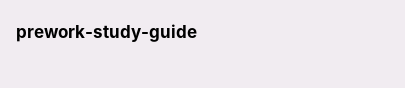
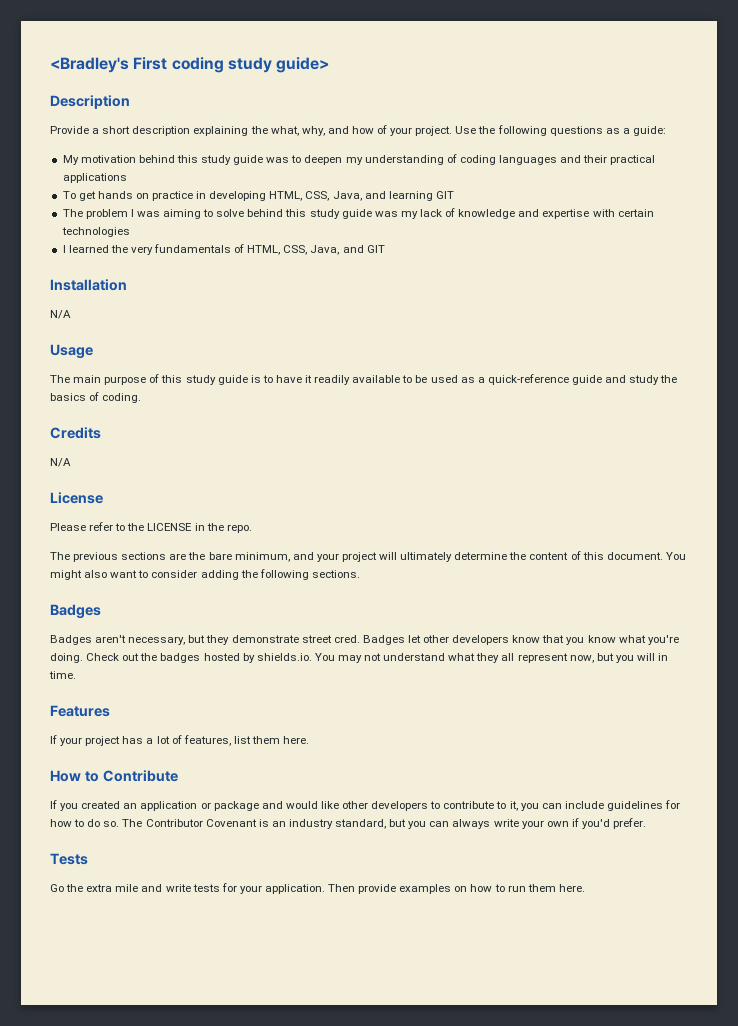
[16,24,197,42] prework-study-guide -> [50,57,330,73] [50,95,130,109] [50,125,666,136] [62,154,656,165] [62,173,127,183] [62,191,454,201] [62,208,654,219] [61,227,130,237] [62,244,385,255] [50,279,127,291] [50,310,71,319] [50,344,93,359] [50,374,678,385] [50,392,142,403] [50,427,101,439] [50,458,71,467] [50,492,103,504] [50,522,252,533] [50,551,686,562] [50,569,360,580] [50,604,101,619] [50,635,679,645] [50,653,669,663] [49,671,76,679] [50,705,110,717] [50,735,310,746] [50,770,178,782] [50,800,681,811] [50,818,647,829] [50,853,88,865] [50,883,585,894] <Bradley's First coding study guide> // Description // Provide a short description explaining the what, why, and how of your project. Use the following questions as a guide: // My motivation behind this study guide was to deepen my understanding of coding languages and their practical applications // To get hands on practice in developing HTML, CSS, Java, and learning GIT // The problem I was aiming to solve behind this study guide was my lack of knowledge and expertise with certain technologies // I learned the very fundamentals of HTML, CSS, Java, and GIT // Installation // N/A // Usage // The main purpose of this study guide is to have it readily available to be used as a quick-reference guide and study the basics of coding. // Credits // N/A // License // Please refer to the LICENSE in the repo. // The previous sections are the bare minimum, and your project will ultimately determine the content of this document. You might also want to consider adding the following sections. // Badges // Badges aren't necessary, but they demonstrate street cred. Badges let other developers know that you know what you're doing. Check out the badges hosted by shields.io. You may not understand what they all represent now, but you will in time. // Features // If your project has a lot of features, list them here. // How to Contribute // If you created an application or package and would like other developers to contribute to it, you can include guidelines for how to do so. The Contributor Covenant is an industry standard, but you can always write your own if you'd prefer. // Tests // Go the extra mile and write tests for your application. Then provide examples on how to run them here.

